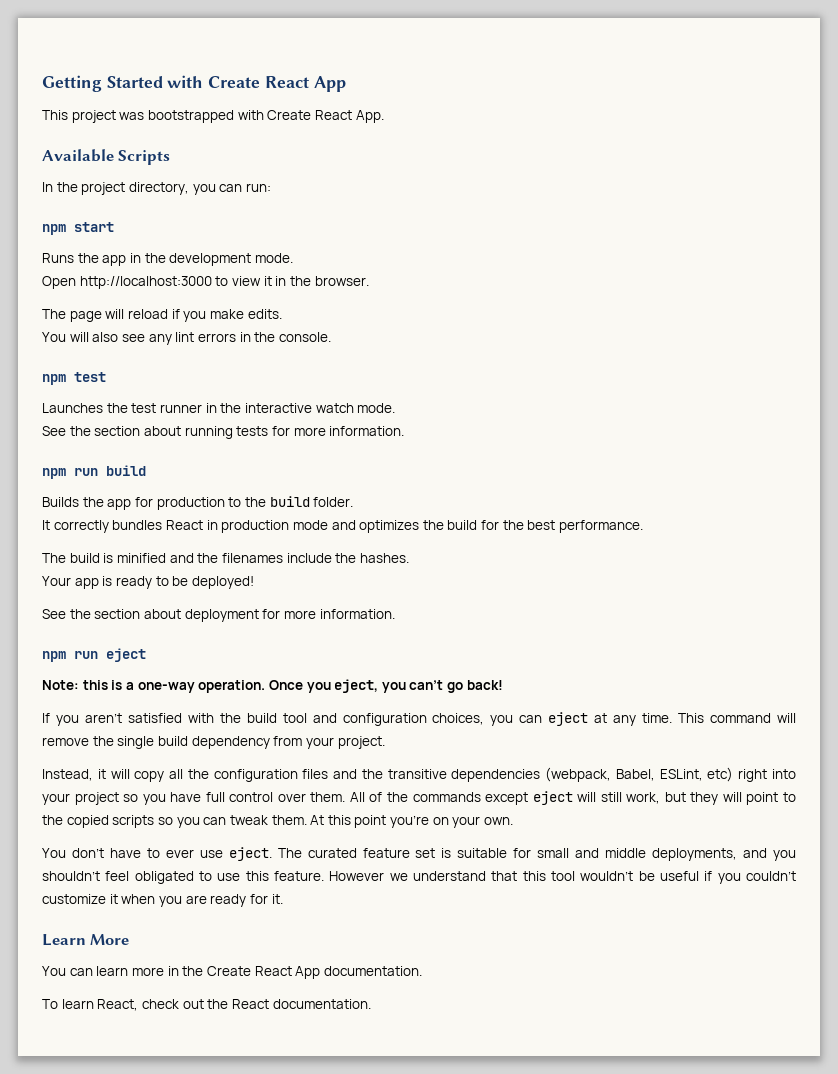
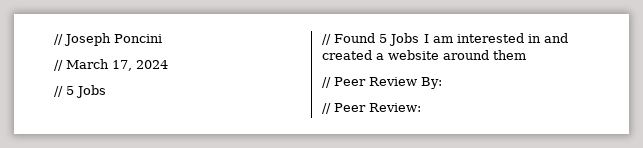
[42,75,346,92] [42,110,384,123] [42,149,171,165] [42,182,271,195] [42,222,114,235] [42,253,293,266] [42,276,369,289] [42,309,282,322] [42,332,331,345] [42,372,106,385] [42,403,396,413] [42,426,405,439] [42,465,146,479] [42,496,354,510] [42,520,644,533] [42,553,409,563] [42,576,254,589] [42,609,395,622] [42,648,146,662] [42,679,503,693] [42,712,796,726] [42,736,385,749] [42,767,796,782] [42,791,796,805] [42,815,514,828] [42,847,797,861] [42,871,797,884] [42,894,283,907] [42,934,130,946] [42,966,422,979] [42,999,371,1011] Getting Started with Create React App // This project was bootstrapped with Create React App. // Available Scripts // In the project directory, you can run: // npm start // Runs the app in the development mode. // Open http://localhost:3000 to view it in the browser. // The page will reload if you make edits. // You will also see any lint errors in the console. // npm test // Launches the test runner in the interactive watch mode. // See the section about running tests for more information. // npm run build // Builds the app for production to the build folder. // It correctly bundles React in production mode and optimizes the build for the best performance. // The build is minified and the filenames include the hashes. // Your app is ready to be deployed! // See the section about deployment for more information. // npm run eject // Note: this is a one-way operation. Once you eject, you can’t go back! // If you aren’t satisfied with the build tool and configuration choices, you can eject at any time. This command will remove the single build dependency from your project. // Instead, it will copy all the configuration files and the transitive dependencies (webpack, Babel, ESLint, etc) right into your project so you have full control over them. All of the commands except eject will still work, but they will point to the copied scripts so you can tweak them. At this point you’re on your own. // You don’t have to ever use eject. The curated feature set is suitable for small and middle deployments, and you shouldn’t feel obligated to use this feature. However we understand that this tool wouldn’t be useful if you couldn’t customize it when you are ready for it. // Learn More // You can learn more in the Create React App documentation. // To learn React, check out the React documentation. -> [54,33,162,46] [54,59,168,71] [54,85,106,98] [322,33,568,46] [322,50,526,60] [322,77,442,89] [322,103,421,114] // Joseph Poncini // // March 17, 2024 // // 5 Jobs // // Found 5 Jobs I am interested in and created a website around them // // Peer Review By: // // Peer Review:

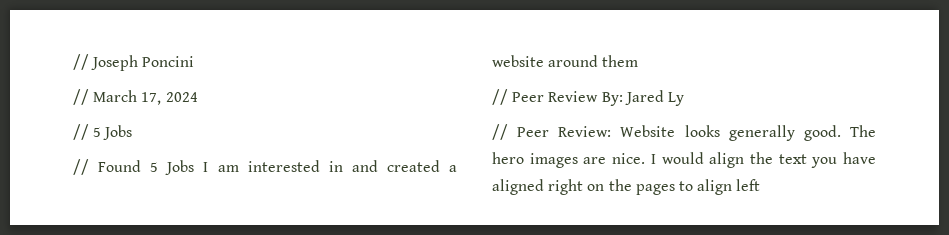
(442, 83) none -> [624,90,684,106] Jared Ly
(421, 107) none -> [620,125,876,141] [492,152,876,168] [492,179,761,195] Website looks generally good. The hero images are nice. I would align the text you have aligned right on the pages to align left

